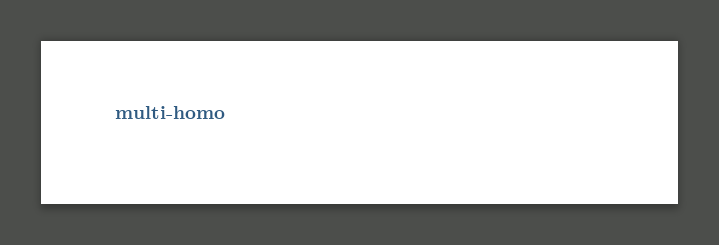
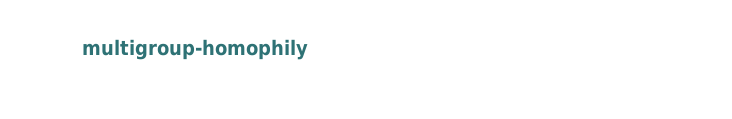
[115,106,225,119] multi-homo -> [82,39,308,60] multigroup-homophily

